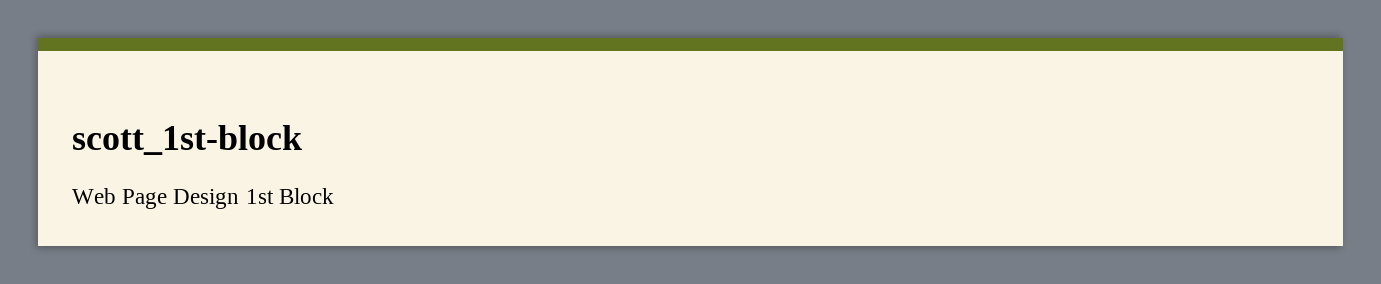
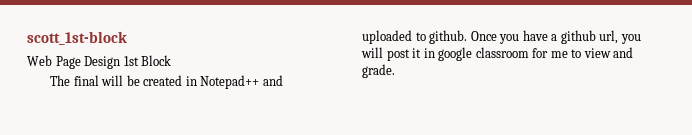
(334, 196) none -> [50,75,283,89] [362,30,641,44] [361,47,634,61] [362,64,395,78] // The final will be created in Notepad++ and uploaded to github. Once you have a github url, you will post it in google classroom for me to view and grade.

